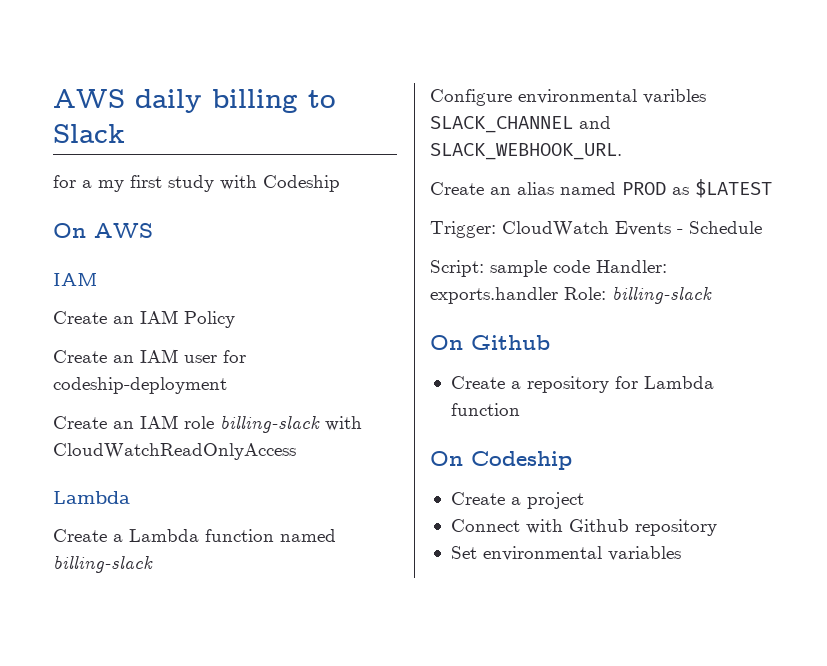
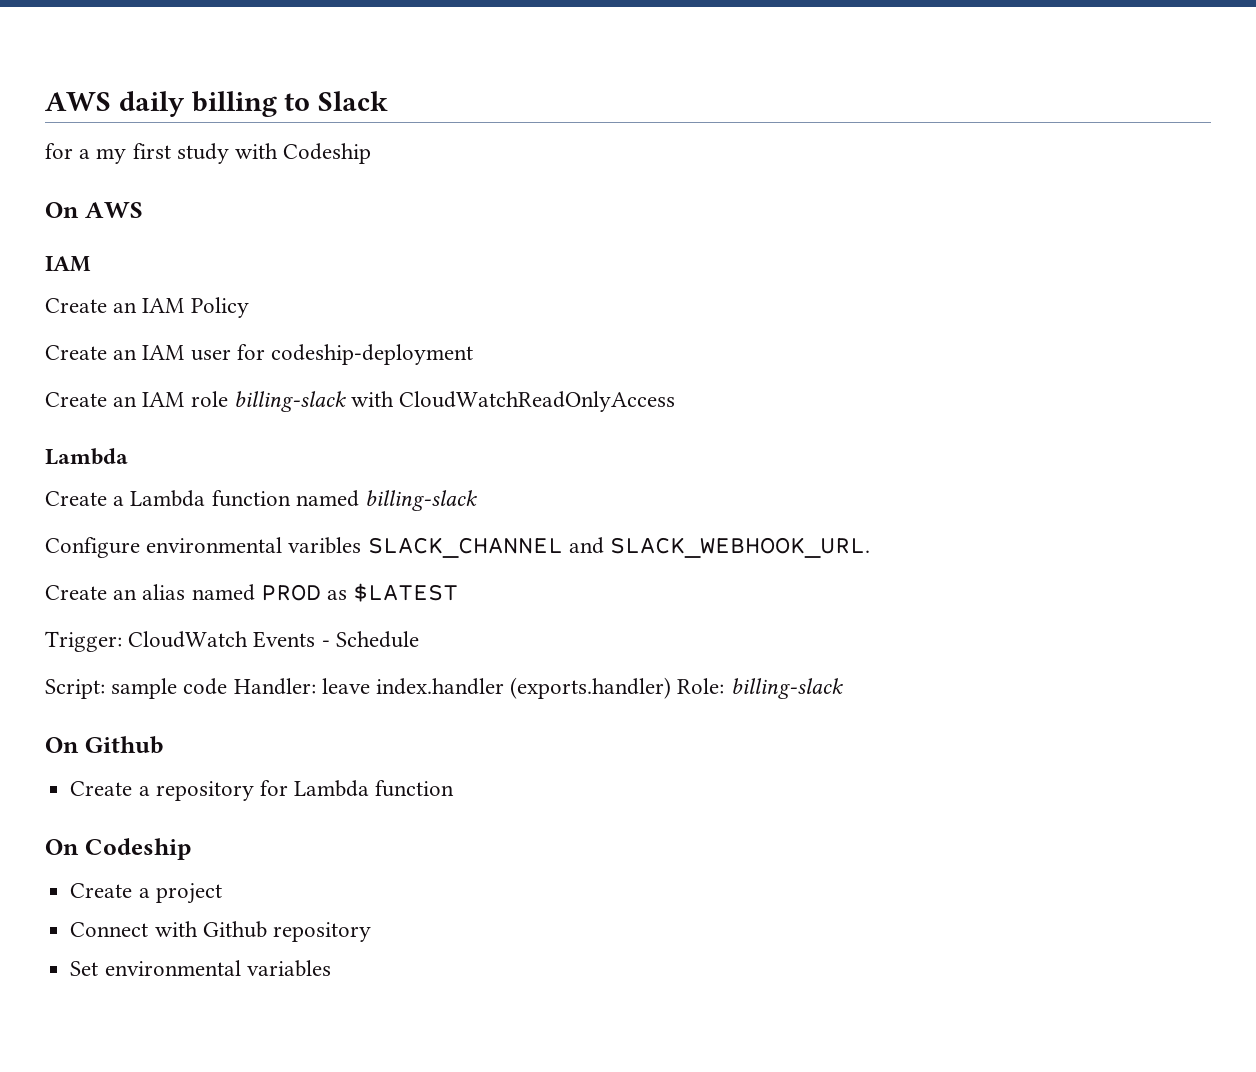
[430,287,558,304] exports.handler -> [321,677,672,699] leave index.handler (exports.handler)

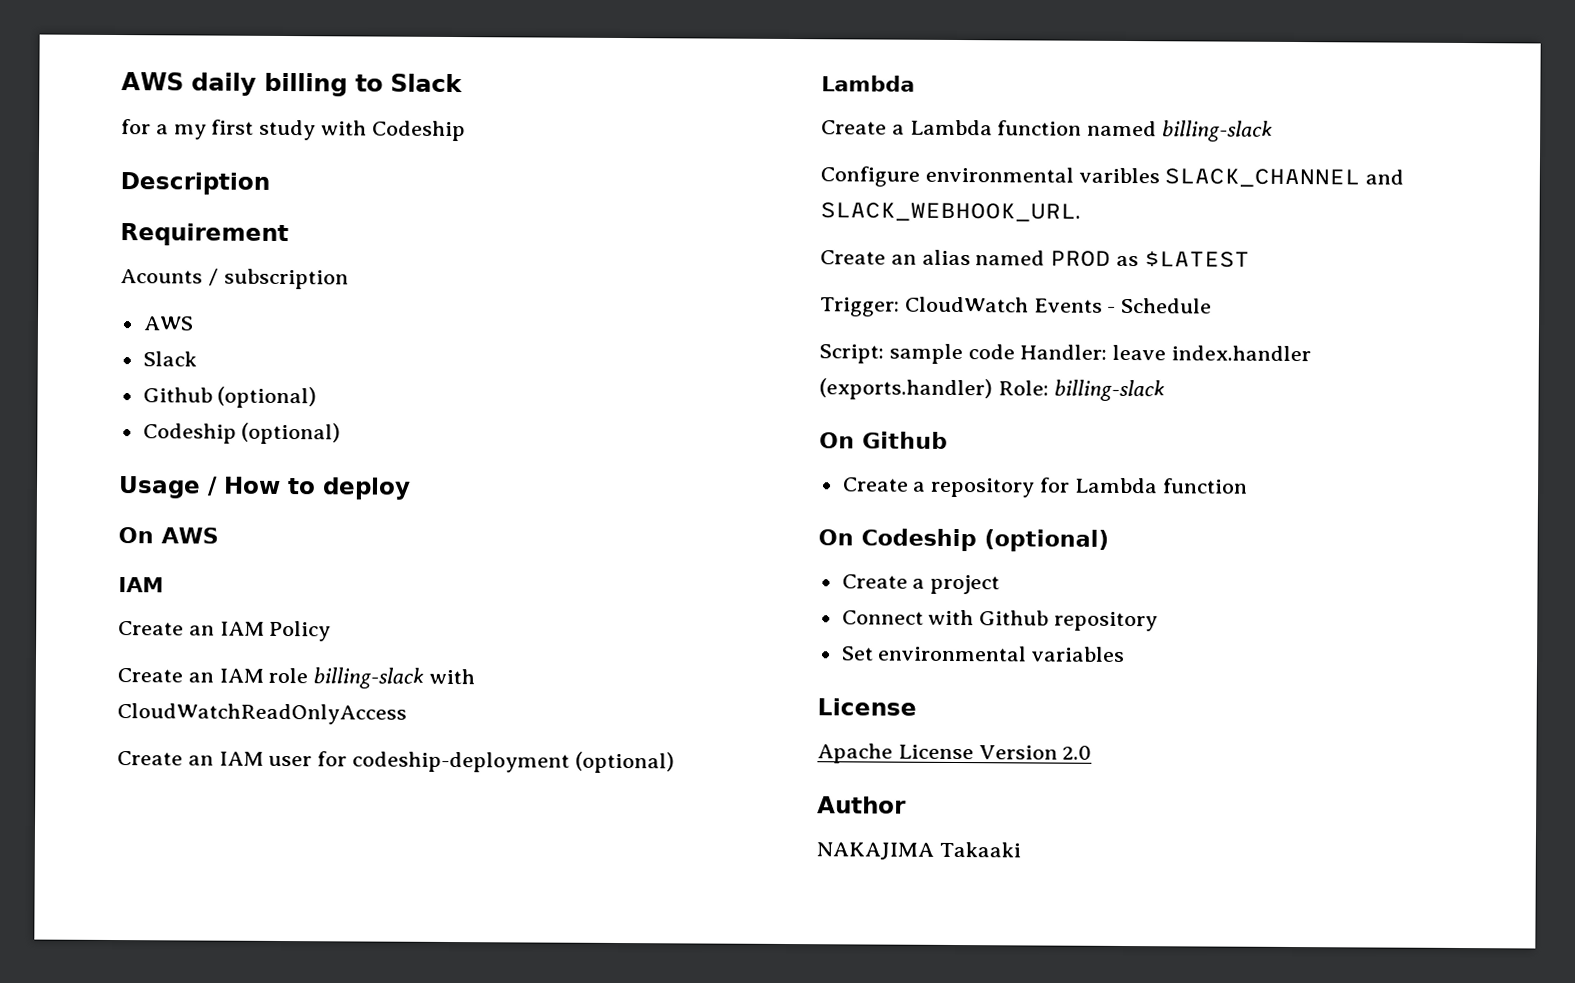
(372, 153) none -> [120,172,270,195] [120,223,289,247] [120,268,349,290] [142,316,194,331] [142,351,197,367] [142,386,318,409] [142,422,342,445] [118,476,411,500] // Description // Requirement // Acounts / subscription // AWS // Slack // Github (optional) // Codeship (optional) // Usage / How to deploy
[190,344,474,365] [45,391,676,412] user for codeship-deployment // Create an IAM role billing-slack with CloudWatchReadOnlyAccess -> [268,667,476,689] [117,703,407,725] [117,751,675,774] role billing-slack with CloudWatchReadOnlyAccess // Create an IAM user for codeship-deployment (optional)
(192, 849) none -> [984,529,1109,552] (optional)
(331, 968) none -> [817,698,917,716] [817,743,1093,764] [817,796,907,814] [816,841,1021,860] // License // Apache License Version 2.0 // Author // NAKAJIMA Takaaki

